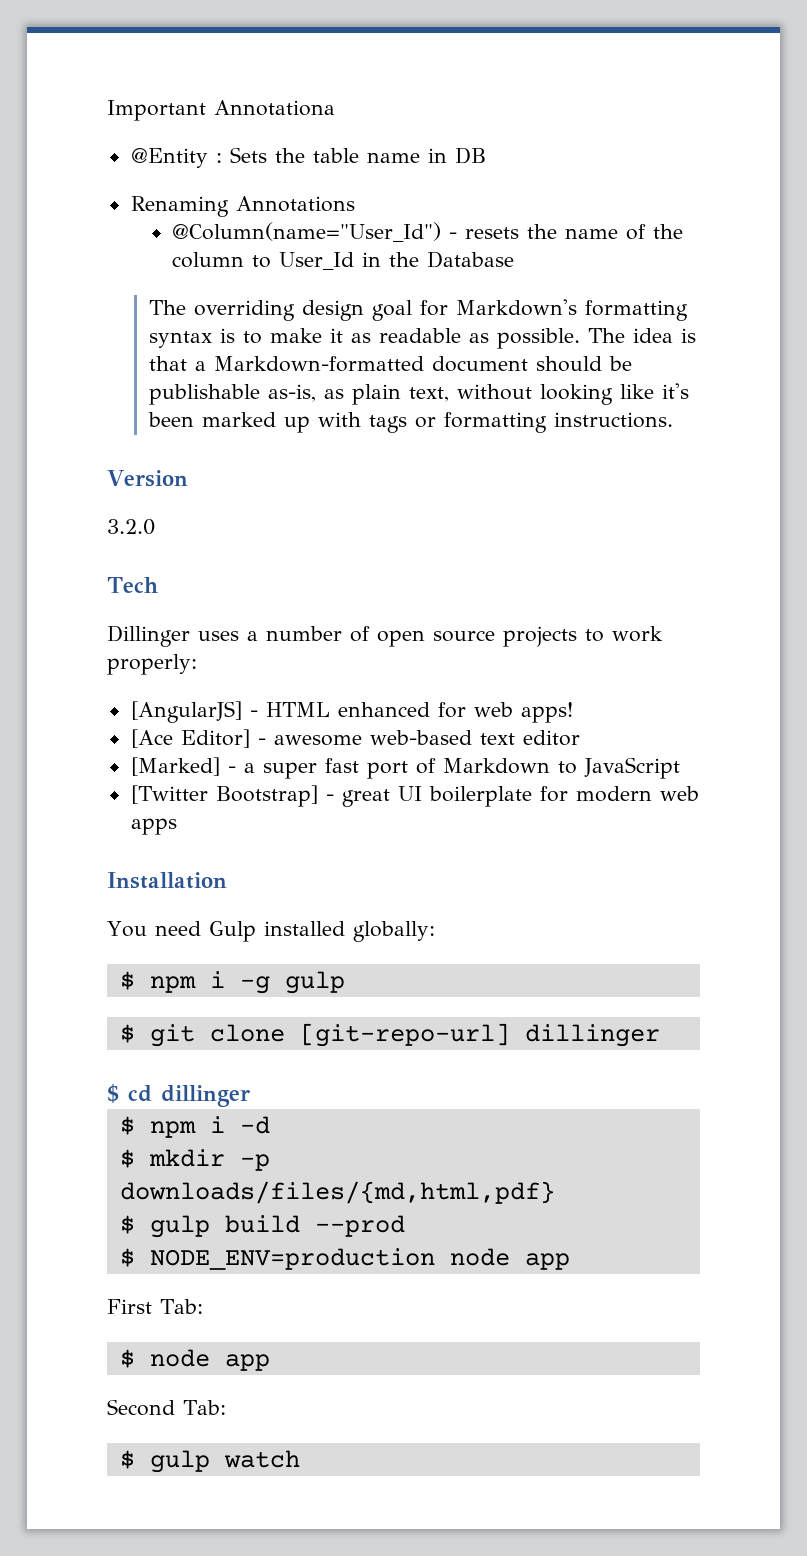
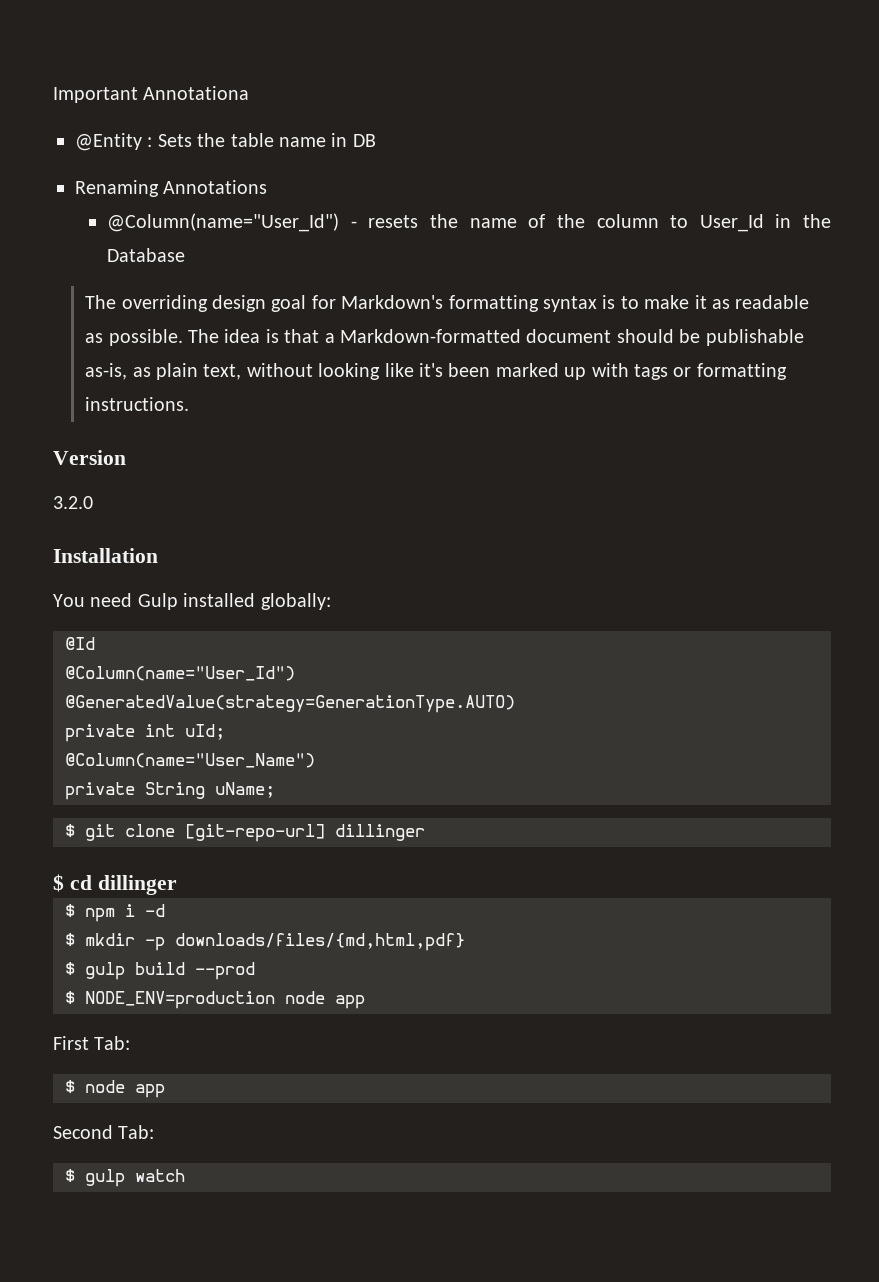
[107,577,158,593] [107,625,663,647] [107,654,197,675] [130,701,573,723] [130,729,580,748] [130,757,680,779] [130,785,699,807] [130,818,177,835] // Tech // Dillinger uses a number of open source projects to work properly: // [AngularJS] - HTML enhanced for web apps! // [Ace Editor] - awesome web-based text editor // [Marked] - a super fast port of Markdown to JavaScript // [Twitter Bootstrap] - great UI boilerplate for modern web apps -> (93, 502) none
[119,971,345,994] $ npm i -g gulp -> [65,637,95,650] [65,666,295,681] [65,695,515,713] [65,724,225,742] [65,753,315,768] [65,782,275,800] @Id // @Column(name="User_Id") // @GeneratedValue(strategy=GenerationType.AUTO) // private int uId; // @Column(name="User_Name") // private String uName;

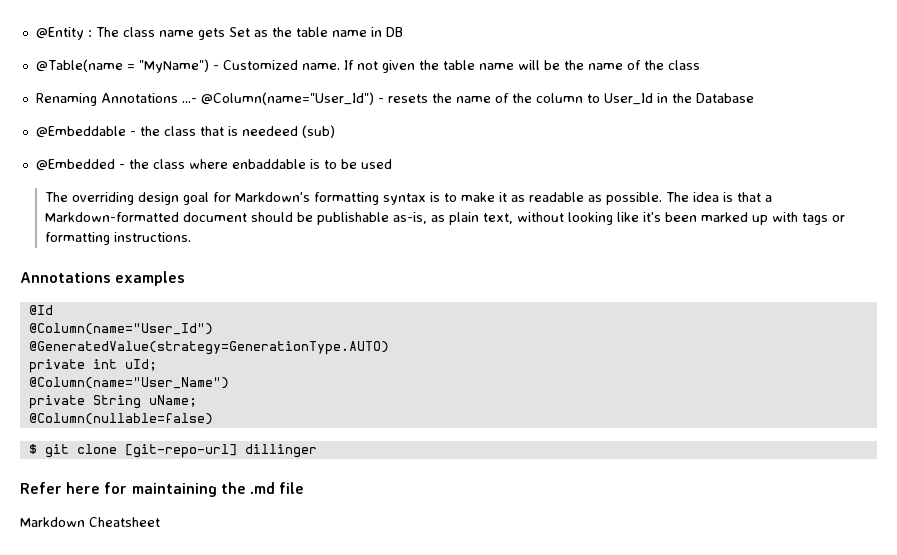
[53,86,250,103] [75,133,192,151] Important Annotationa // @Entity : Sets -> [35,27,268,40] @Entity : The class name gets Set as
(376, 140) none -> [35,59,700,73] // @Table(name = "MyName") - Customized name. If not given the table name will be the name of the class
(268, 187) // -> [181,98,197,103] ...-
(186, 255) none -> [35,125,335,138] [35,159,392,171] // @Embeddable - the class that is needeed (sub) // @Embedded - the class where enbaddable is to be used
[53,450,126,465] [53,496,93,509] [53,548,158,563] [53,593,331,610] Version // 3.2.0 // Installation // You need Gulp installed globally: -> [20,271,186,286] Annotations examples
(275, 790) none -> [28,413,213,425] // @Column(nullable=false)
[53,874,177,895] [65,904,165,922] [65,933,465,951] [65,962,255,980] [65,991,365,1009] [53,1036,131,1050] [65,1080,165,1098] [53,1125,155,1139] [65,1169,185,1187] $ cd dillinger // $ npm i -d // $ mkdir -p downloads/files/{md,html,pdf} // $ gulp build --prod // $ NODE_ENV=production node app // First Tab: // $ node app // Second Tab: // $ gulp watch -> [20,482,305,497] [20,517,160,527] Refer here for maintaining the .md file // Markdown Cheatsheet

